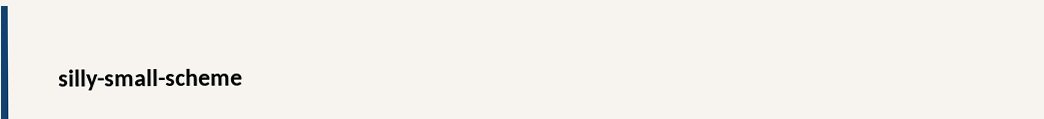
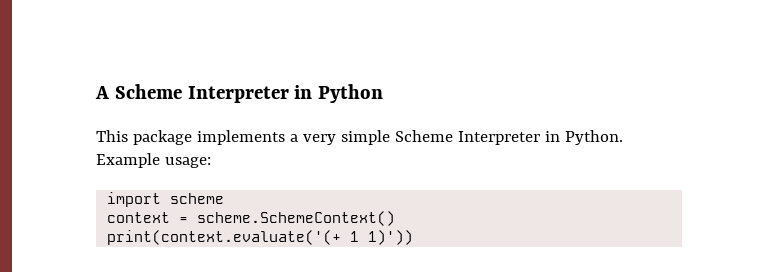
[58,68,243,91] silly-small-scheme -> [95,84,384,103] [96,130,623,145] [96,153,211,168] [107,192,225,207] [107,211,396,226] [107,230,414,245] A Scheme Interpreter in Python // This package implements a very simple Scheme Interpreter in Python. Example usage: // import scheme // context = scheme.SchemeContext() // print(context.evaluate('(+ 1 1)'))

